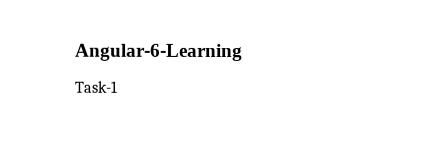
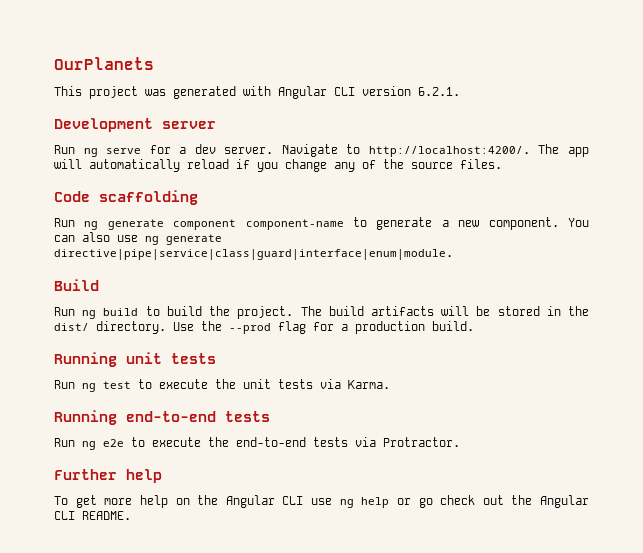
[75,43,243,62] [74,80,118,93] Angular-6-Learning // Task-1 -> [54,57,154,70] [54,86,460,99] [54,118,216,132] [54,144,589,157] [54,159,502,172] [54,190,198,205] [54,217,589,230] [54,232,222,245] [54,249,453,260] [54,279,99,291] [54,306,589,319] [54,321,474,334] [54,352,216,367] [54,379,390,392] [54,410,270,425] [54,437,460,450] [54,469,162,483] [54,495,589,508] [54,511,131,520] OurPlanets // This project was generated with Angular CLI version 6.2.1. // Development server // Run ng serve for a dev server. Navigate to http://localhost:4200/. The app will automatically reload if you change any of the source files. // Code scaffolding // Run ng generate component component-name to generate a new component. You can also use ng generate directive|pipe|service|class|guard|interface|enum|module. // Build // Run ng build to build the project. The build artifacts will be stored in the dist/ directory. Use the --prod flag for a production build. // Running unit tests // Run ng test to execute the unit tests via Karma. // Running end-to-end tests // Run ng e2e to execute the end-to-end tests via Protractor. // Further help // To get more help on the Angular CLI use ng help or go check out the Angular CLI README.

